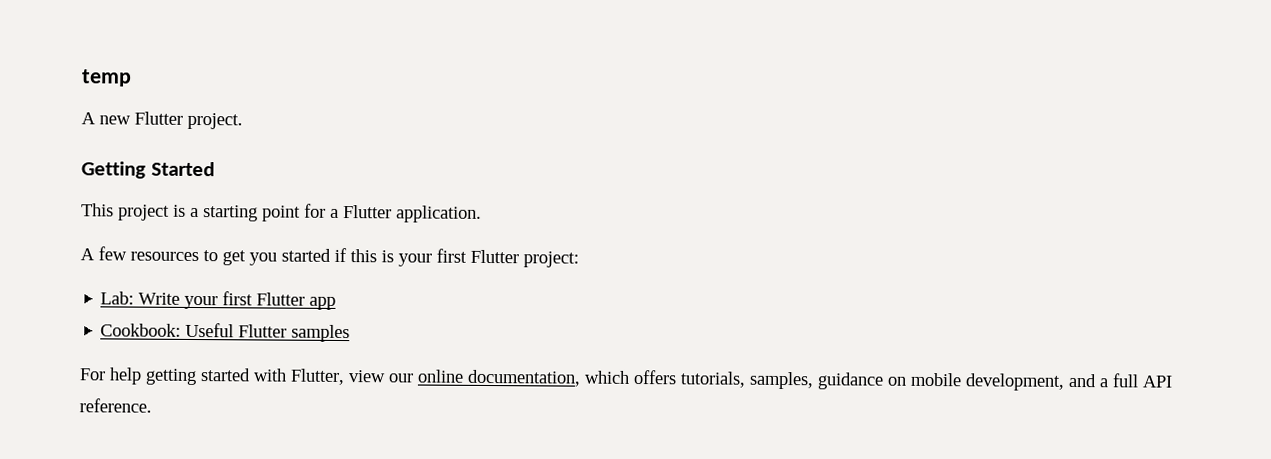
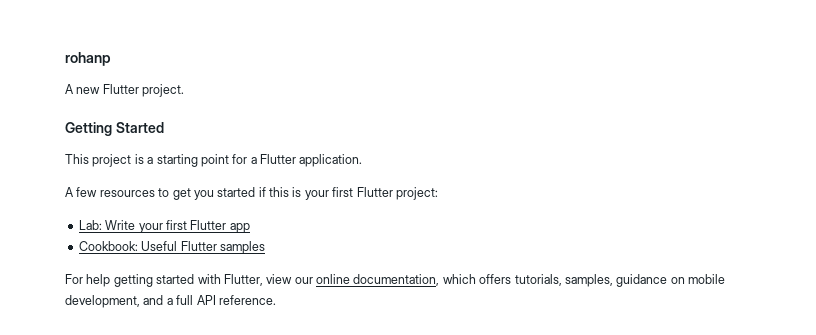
[81,69,132,87] temp -> [65,52,111,66] rohanp

